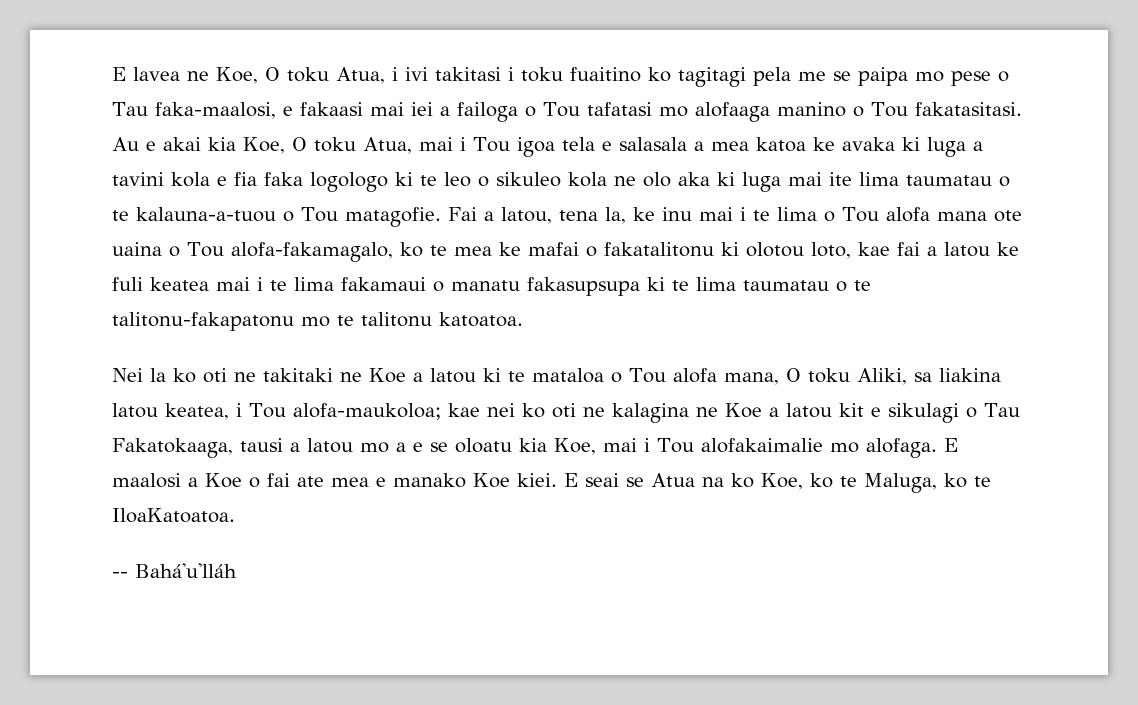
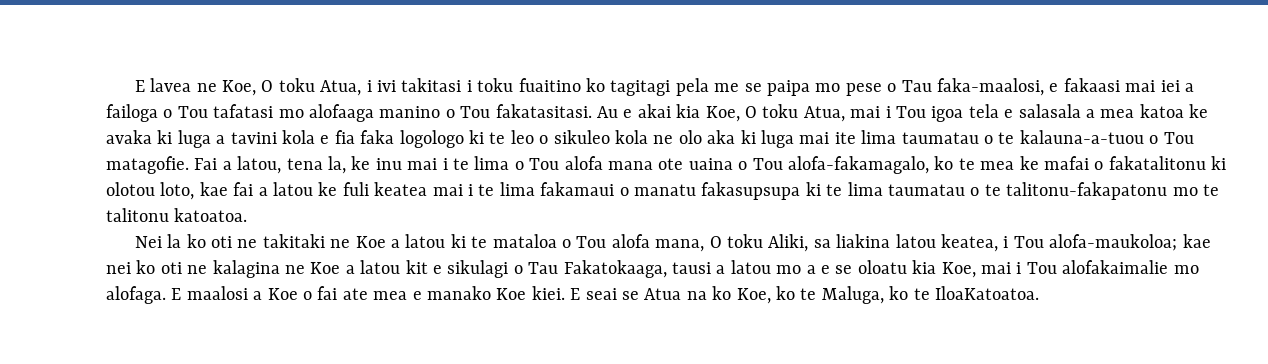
[112,563,237,578] // -- Bahá'u'lláh -> (1039, 293) none

